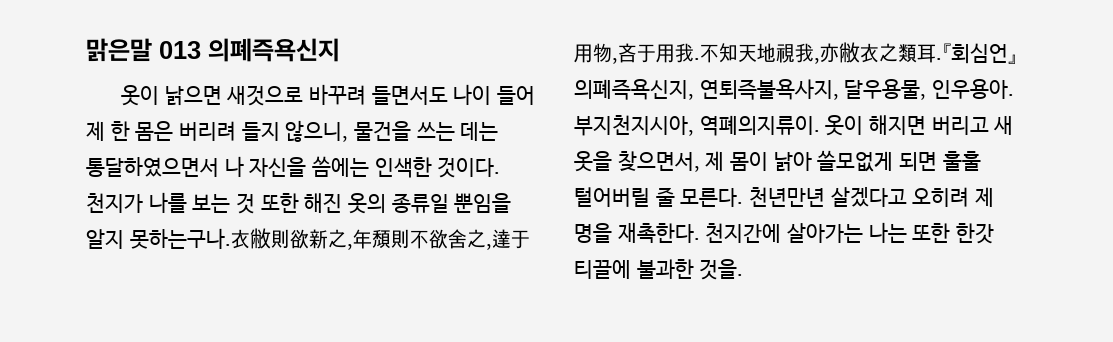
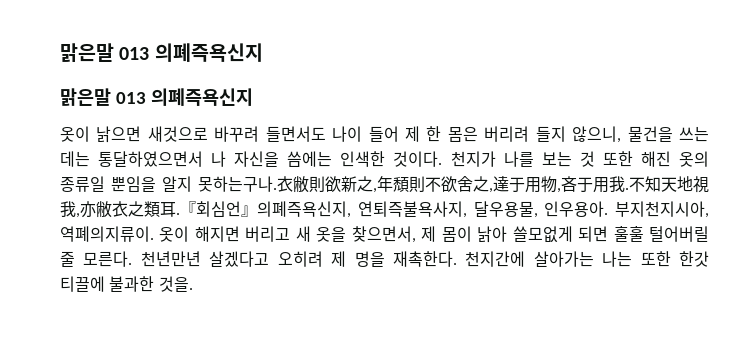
[86,38,340,62] 맑은말 013 의폐즉욕신지 -> [60,43,263,62] [60,88,253,106] 맑은말 013 의폐즉욕신지 // 맑은말 013 의폐즉욕신지

